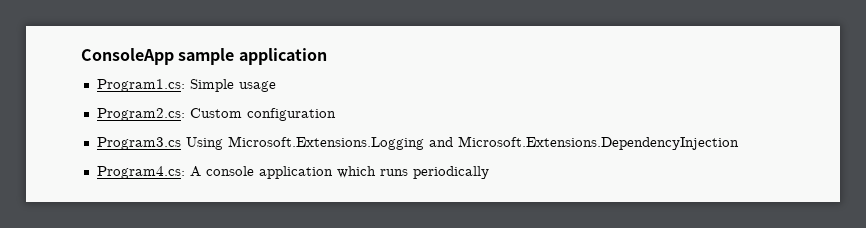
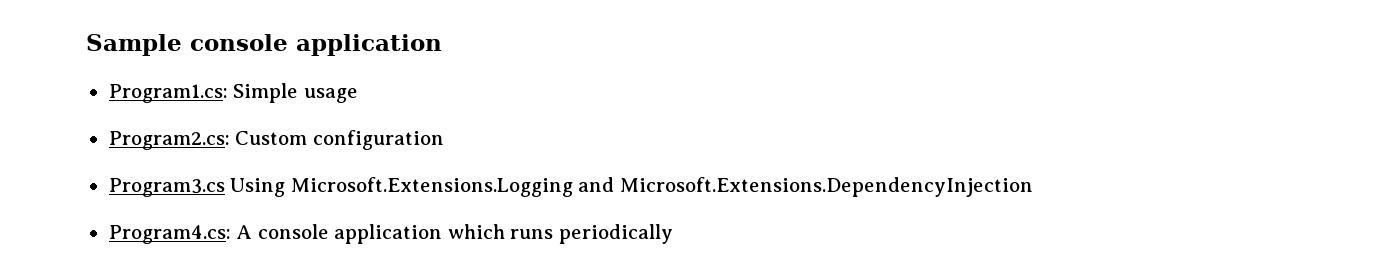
[81,48,235,65] ConsoleApp sample -> [86,34,288,56] Sample console

